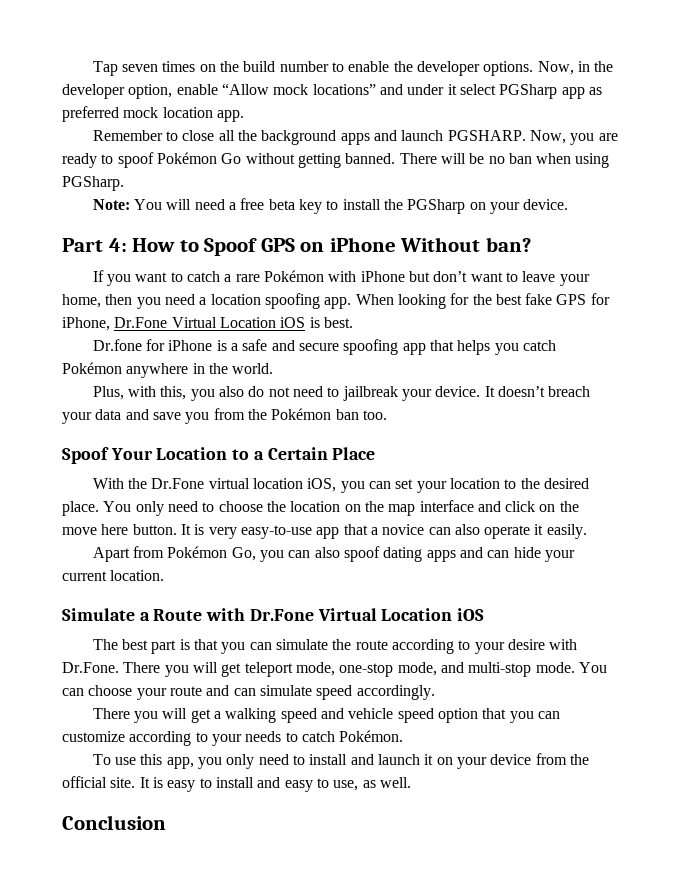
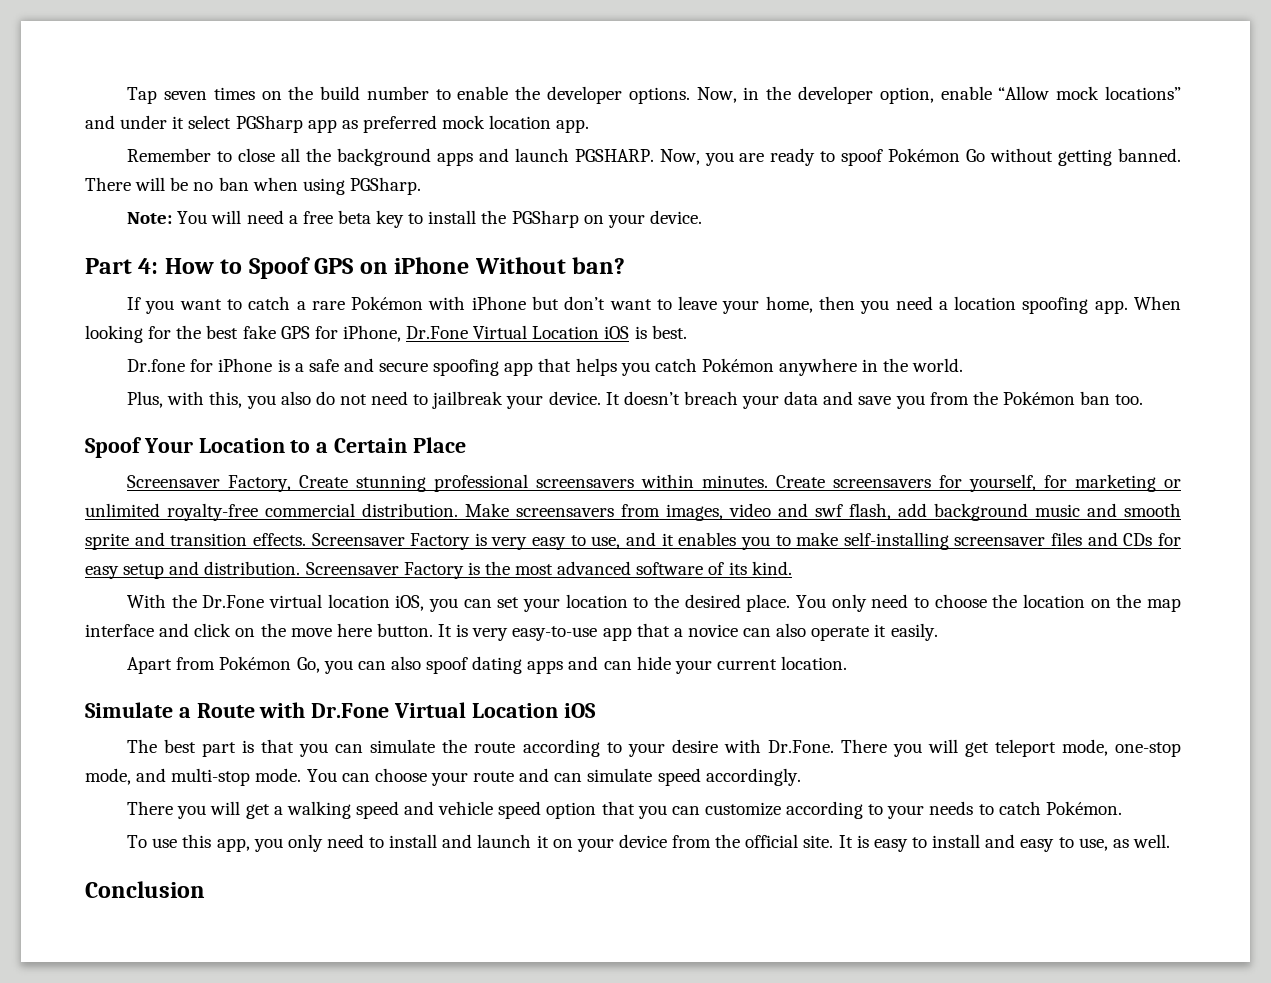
(376, 453) none -> [127,474,1182,492] [85,503,1181,521] [85,532,1181,550] [85,561,792,579] // Screensaver Factory, Create stunning professional screensavers within minutes. Create screensavers for yourself, for marketing or unlimited royalty-free commercial distribution. Make screensavers from images, video and swf flash, add background music and smooth sprite and transition effects. Screensaver Factory is very easy to use, and it enables you to make self-installing screensaver files and CDs for easy setup and distribution. Screensaver Factory is the most advanced software of its kind.

